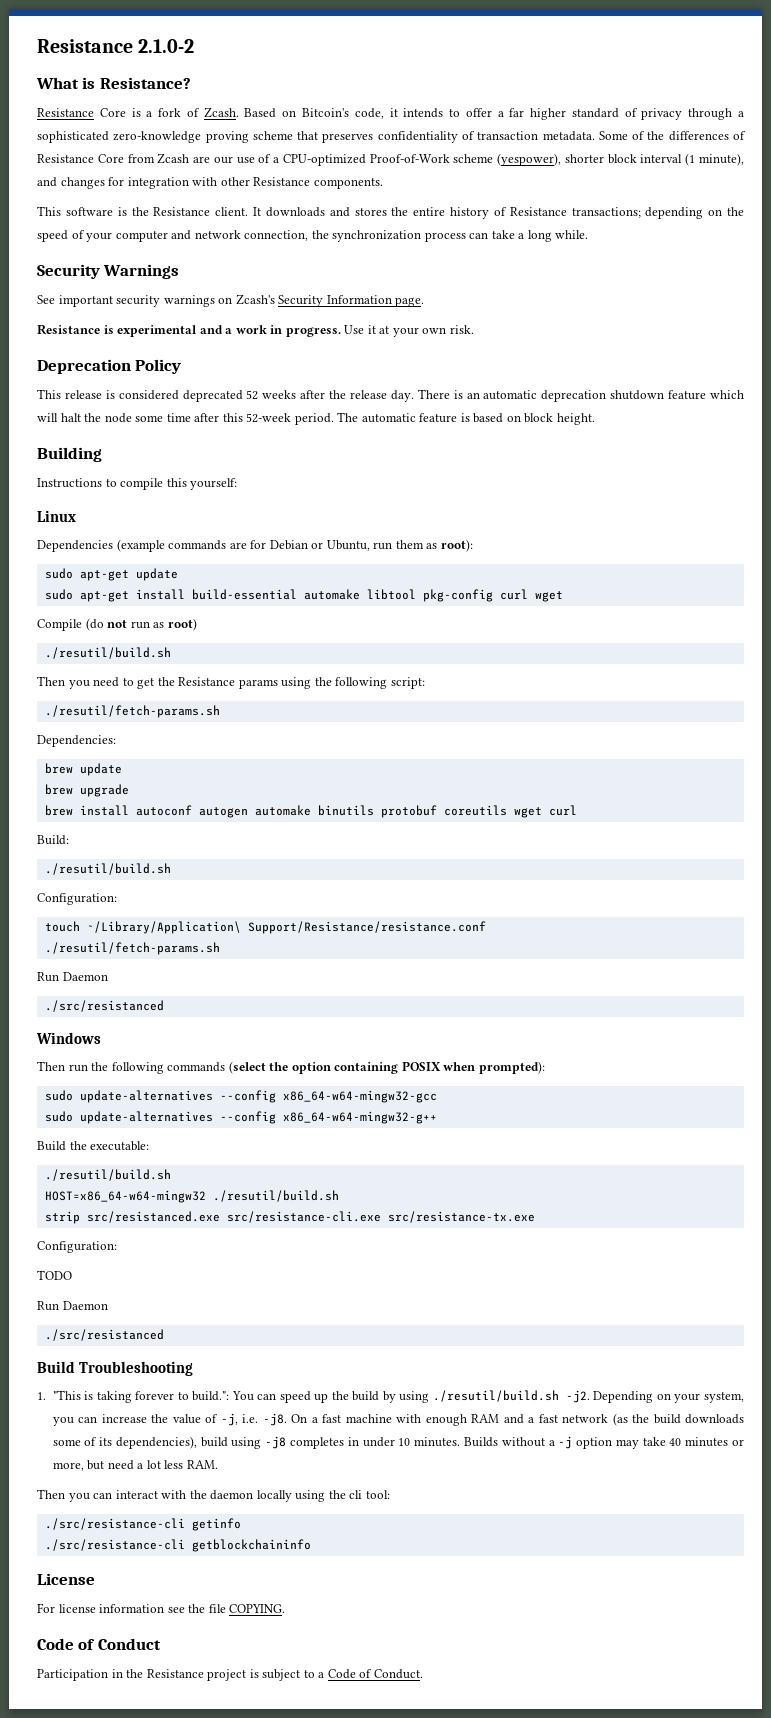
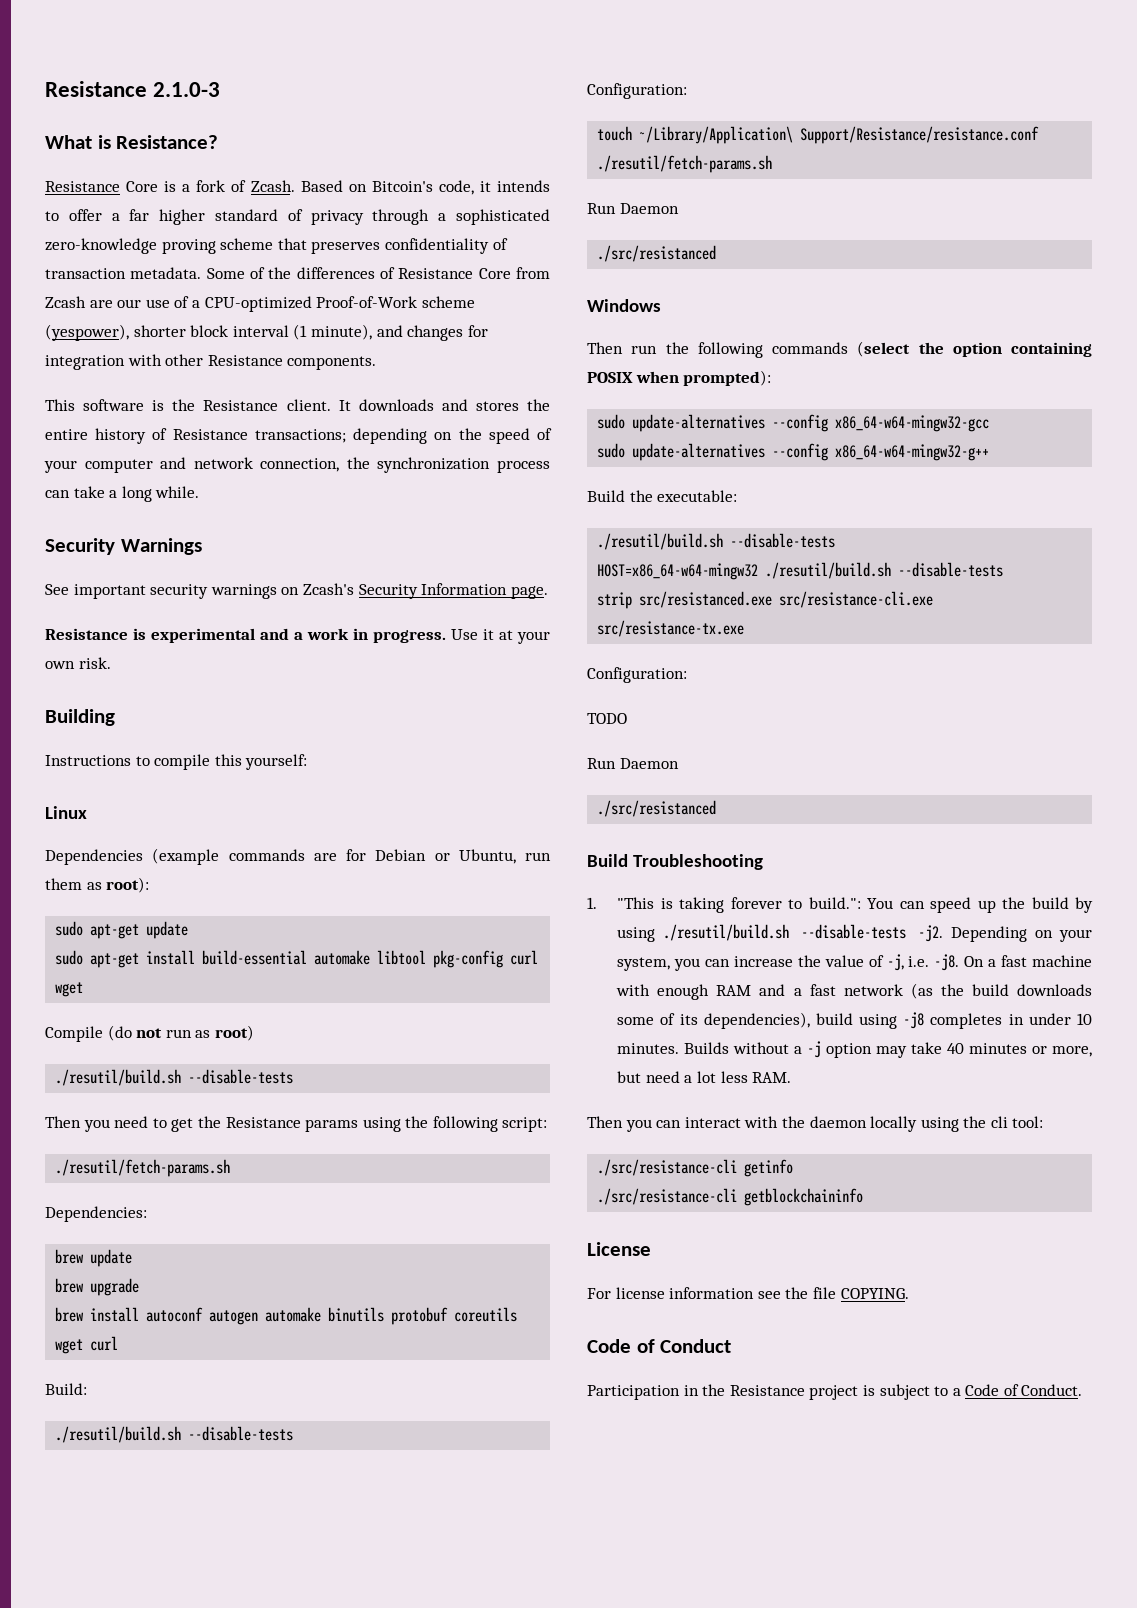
[37,39,195,53] Resistance 2.1.0-2 -> [45,81,221,97] Resistance 2.1.0-3
[37,359,182,374] [37,389,745,402] [37,412,595,425] // Deprecation Policy // This release is considered deprecated 52 weeks after the release day. There is an automatic deprecation shutdown feature which will halt the node some time after this 52-week period. The automatic feature is based on block height. -> (111, 663) none
(171, 653) none -> [188,1069,294,1084] --disable-tests
(171, 869) none -> [188,1426,294,1441] --disable-tests
(171, 1175) none -> [730,533,836,548] --disable-tests
(339, 1196) none -> [898,562,1004,577] --disable-tests
(559, 1396) none -> [801,924,907,939] --disable-tests

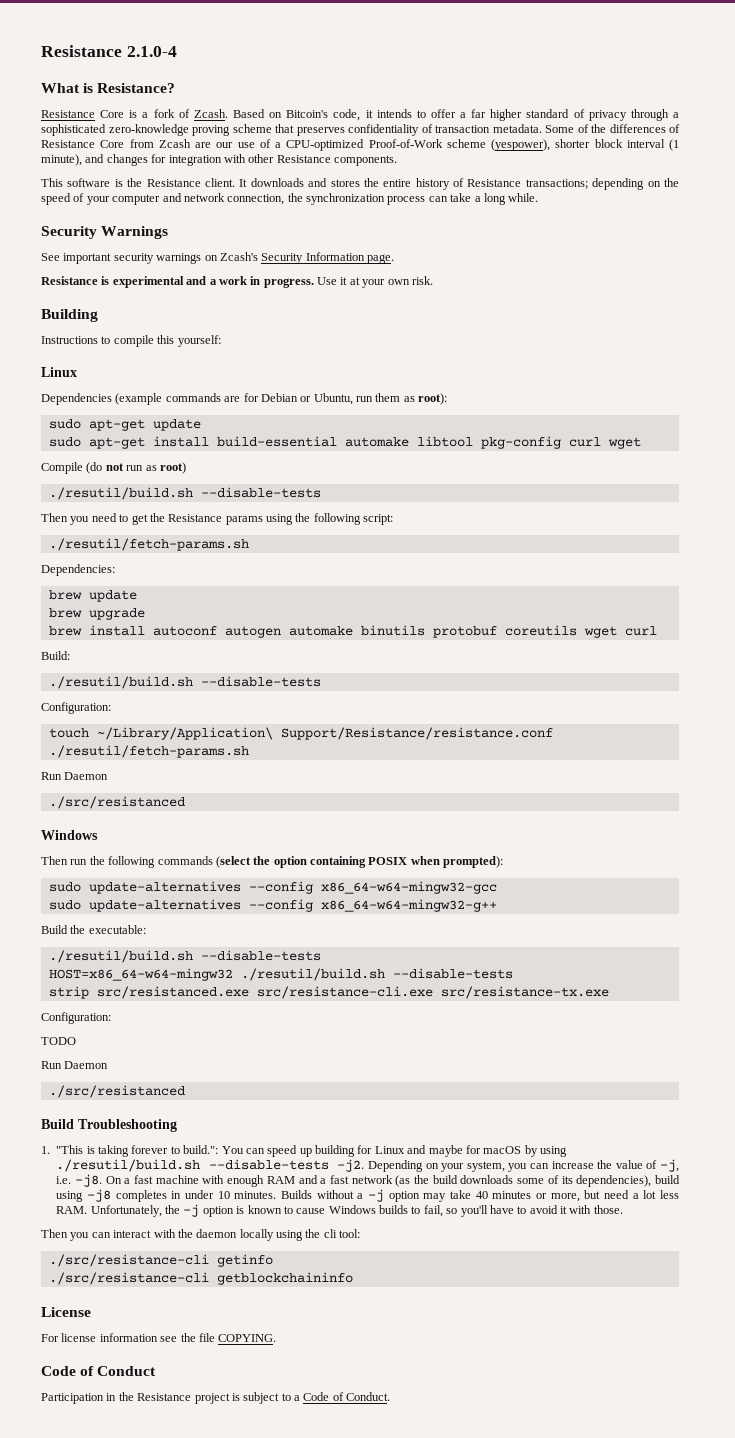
[45,81,221,97] Resistance 2.1.0-3 -> [41,45,177,57] Resistance 2.1.0-4
[1002,897,1069,909] the build -> [315,1145,522,1157] building for Linux and maybe for macOS
(792, 1077) none -> [90,1204,623,1217] Unfortunately, the -j option is known to cause Windows builds to fail, so you'll have to avoid it with those.

